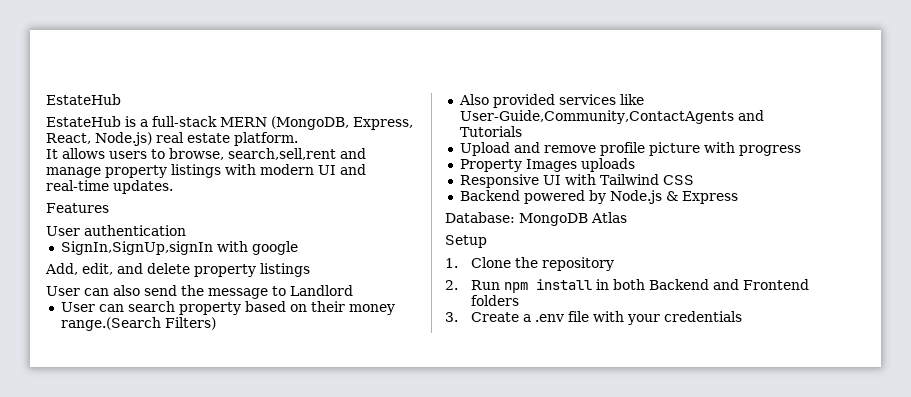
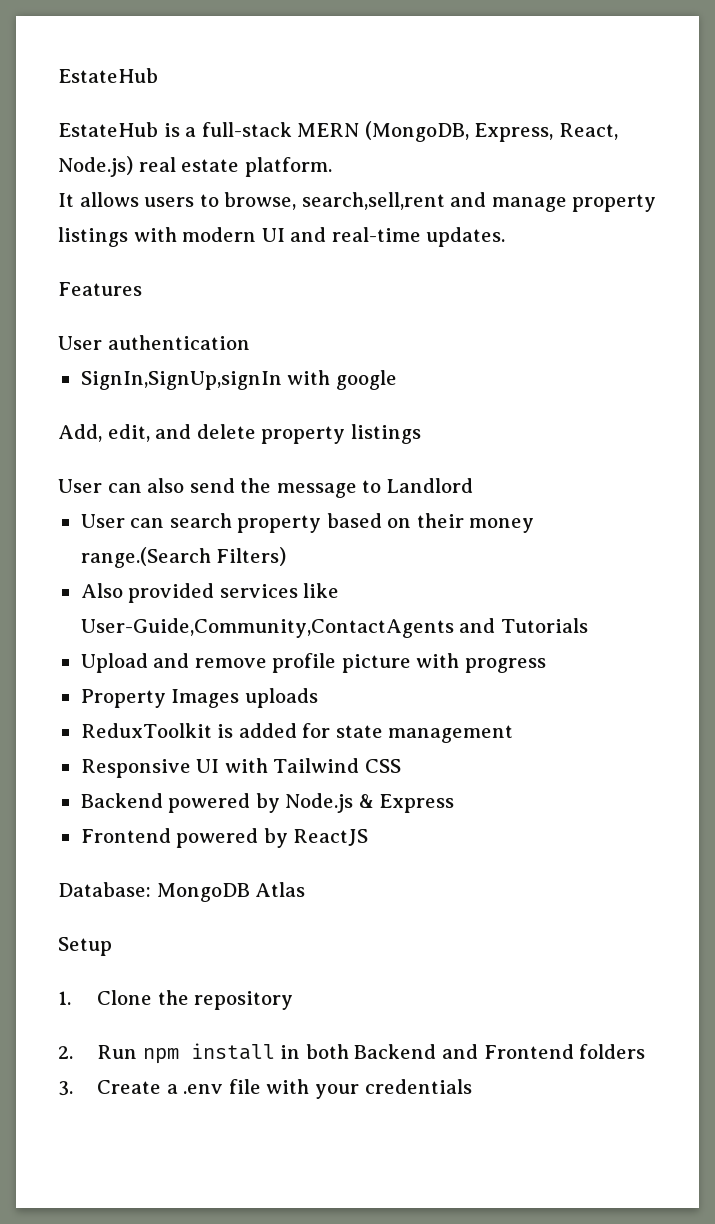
(635, 165) none -> [80,723,514,743] // ReduxToolkit is added for state management
(738, 197) none -> [80,828,369,848] // Frontend powered by ReactJS

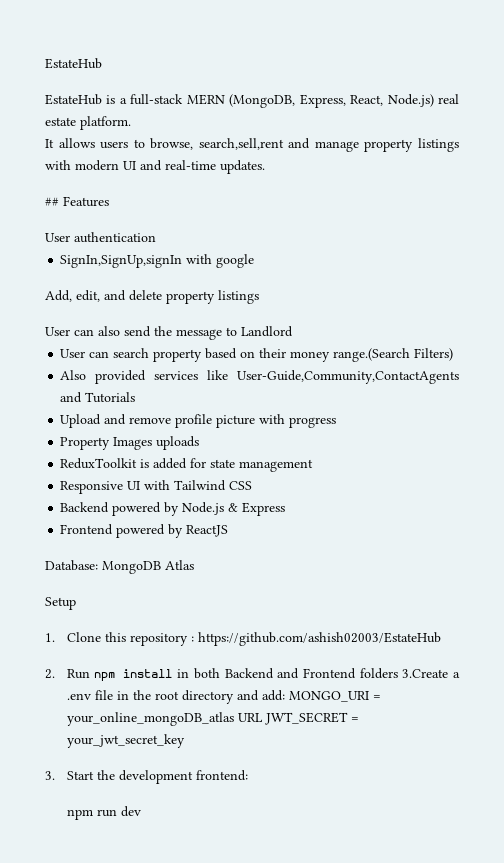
(506, 237) none -> [45,197,59,206] ##
[157,990,189,1005] the -> [104,632,126,642] this
(294, 1000) none -> [190,632,441,646] : https://github.com/ashish02003/EstateHub
[58,1080,162,1096] // 3. Create -> [402,669,449,678] 3.Create
[266,1079,472,1099] with your credentials -> [116,690,381,704] [66,712,359,726] [66,734,185,748] [45,770,248,784] [66,806,141,820] in the root directory and add: MONGO_URI = your_online_mongoDB_atlas URL JWT_SECRET = your_jwt_secret_key // 3. Start the development frontend: // npm run dev

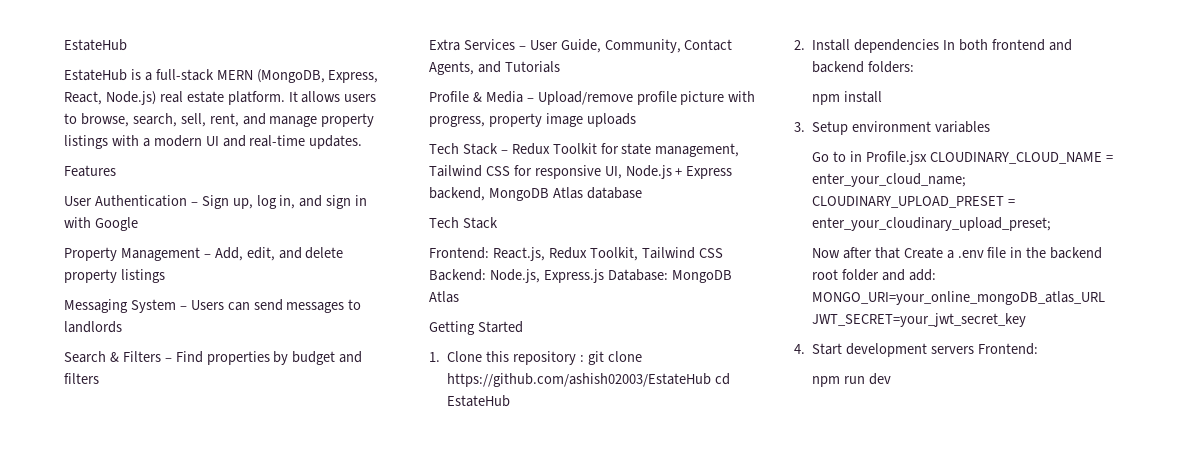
(131, 123) // -> (285, 98) none
[198,138,284,150] search,sell,rent -> [132,113,239,127] search, sell, rent,
(71, 165) none -> [142,138,150,147] a
[45,197,59,206] ## -> (363, 142) none
[74,232,156,243] [60,254,255,268] authentication // SignIn,SignUp,signIn with google // -> [94,195,368,209] [64,217,138,231] [64,247,211,261] Authentication – Sign up, log in, and sign in with Google // Property Management –
[45,326,293,340] [60,348,454,362] [60,370,459,384] [60,392,136,403] [60,414,337,428] [60,436,200,450] [60,458,314,472] [60,480,253,494] [60,502,286,516] [60,524,229,538] User can also send the message to Landlord // User can search property based on their money range.(Search Filters) // Also provided services like User-Guide,Community,ContactAgents and Tutorials // Upload and remove profile picture with progress // Property Images uploads // ReduxToolkit is added for state management // Responsive UI with Tailwind CSS // Backend powered by Node.js & Express // Frontend powered by ReactJS // -> [64,299,362,313] [64,321,122,333] [64,351,363,365] [64,373,99,384] [429,39,733,53] [429,61,560,75] [429,91,756,105] [429,113,636,127] [429,143,740,157] [429,165,733,179] [429,187,642,201] [429,217,498,229] [429,247,723,261] [429,269,604,283] Messaging System – Users can send messages to landlords // Search & Filters – Find properties by budget and filters // Extra Services – User Guide, Community, Contact Agents, and Tutorials // Profile & Media – Upload/remove profile picture with progress, property image uploads // Tech Stack – Redux Toolkit for state management, Tailwind CSS for responsive UI, Node.js + Express backend, MongoDB Atlas database // Tech Stack // Frontend: React.js, Redux Toolkit, Tailwind CSS Backend: Node.js, Express.js
[45,597,76,610] Setup -> [429,321,523,335] Getting Started
(194, 639) none -> [587,351,642,365] git clone
(441, 639) none -> [715,373,731,385] [447,395,511,407] cd EstateHub
[66,668,449,681] Run npm install in both Backend and Frontend folders 3.Create -> [812,39,1072,53] [812,61,915,73] [811,91,882,105] [794,121,991,135] [811,151,1113,165] [811,173,966,187] [811,196,1015,208] [811,217,1051,231] [811,247,943,259] Install dependencies In both frontend and backend folders: // npm install // 3. Setup environment variables // Go to in Profile.jsx CLOUDINARY_CLOUD_NAME = enter_your_cloud_name; CLOUDINARY_UPLOAD_PRESET = enter_your_cloudinary_upload_preset; // Now after that Create
[154,690,381,704] [66,712,359,726] [66,734,185,748] [45,770,248,784] root directory and add: MONGO_URI = your_online_mongoDB_atlas URL JWT_SECRET = your_jwt_secret_key // 3. Start the development frontend: -> [1050,247,1103,259] [811,269,936,281] [811,291,1105,305] [811,313,1026,327] [794,343,1038,357] backend root folder and add: MONGO_URI=your_online_mongoDB_atlas_URL JWT_SECRET=your_jwt_secret_key // 4. Start development servers Frontend:

